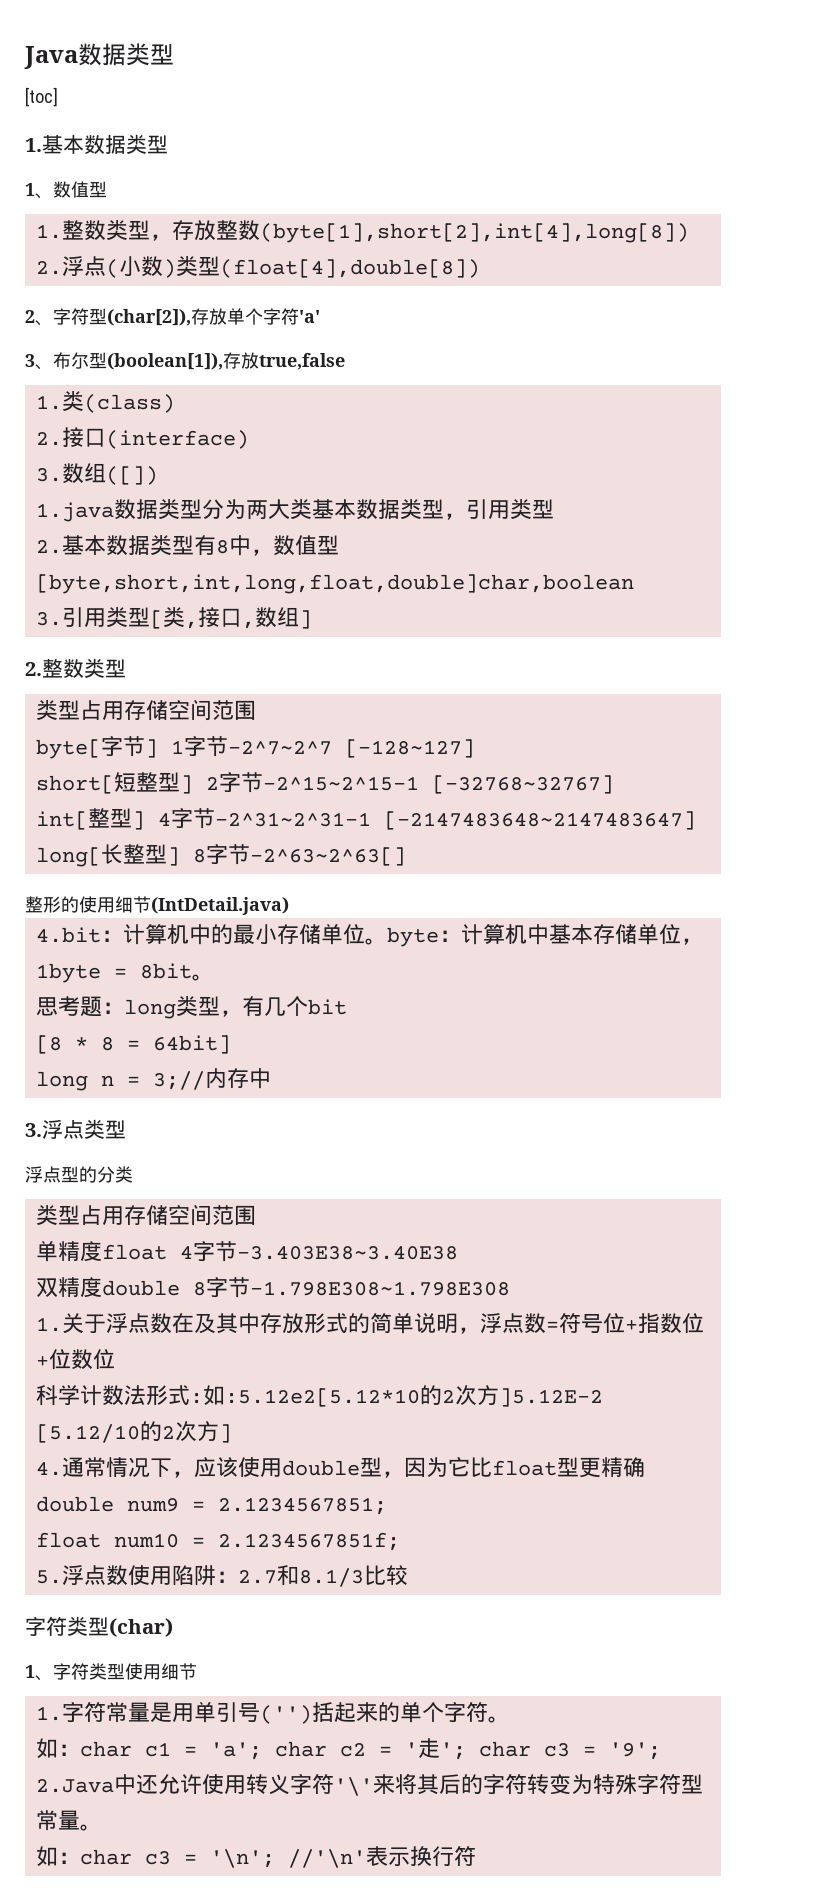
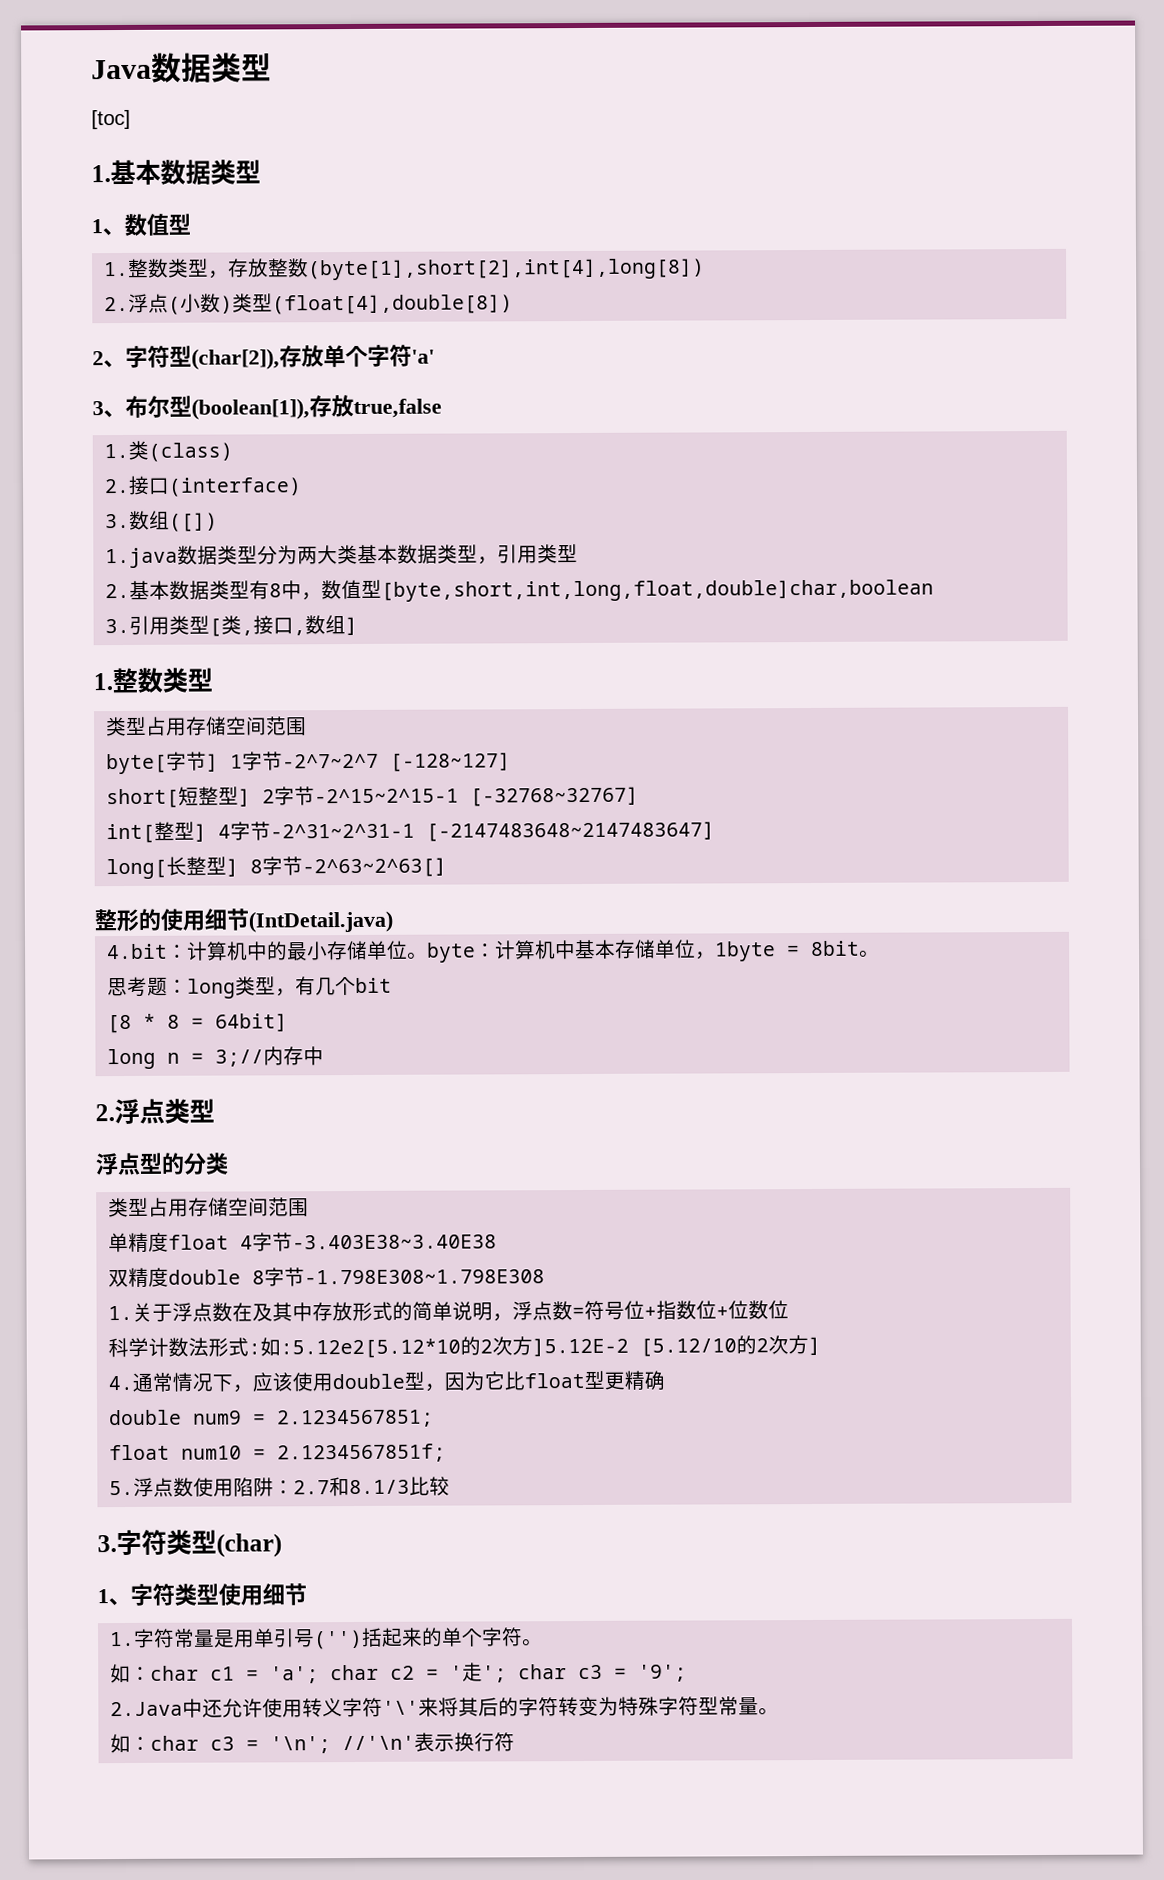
[25,662,42,676] 2. -> [93,673,113,691] 1.
[25,1123,42,1137] 3. -> [95,1104,115,1122] 2.
(408, 1575) none -> [97,1535,117,1553] 3.

